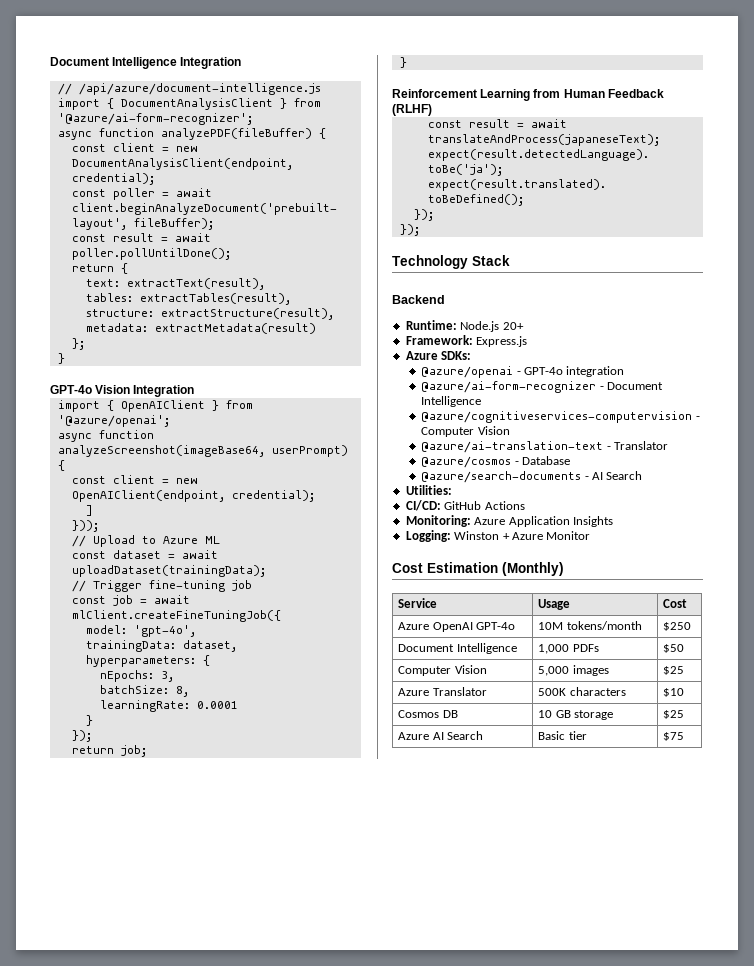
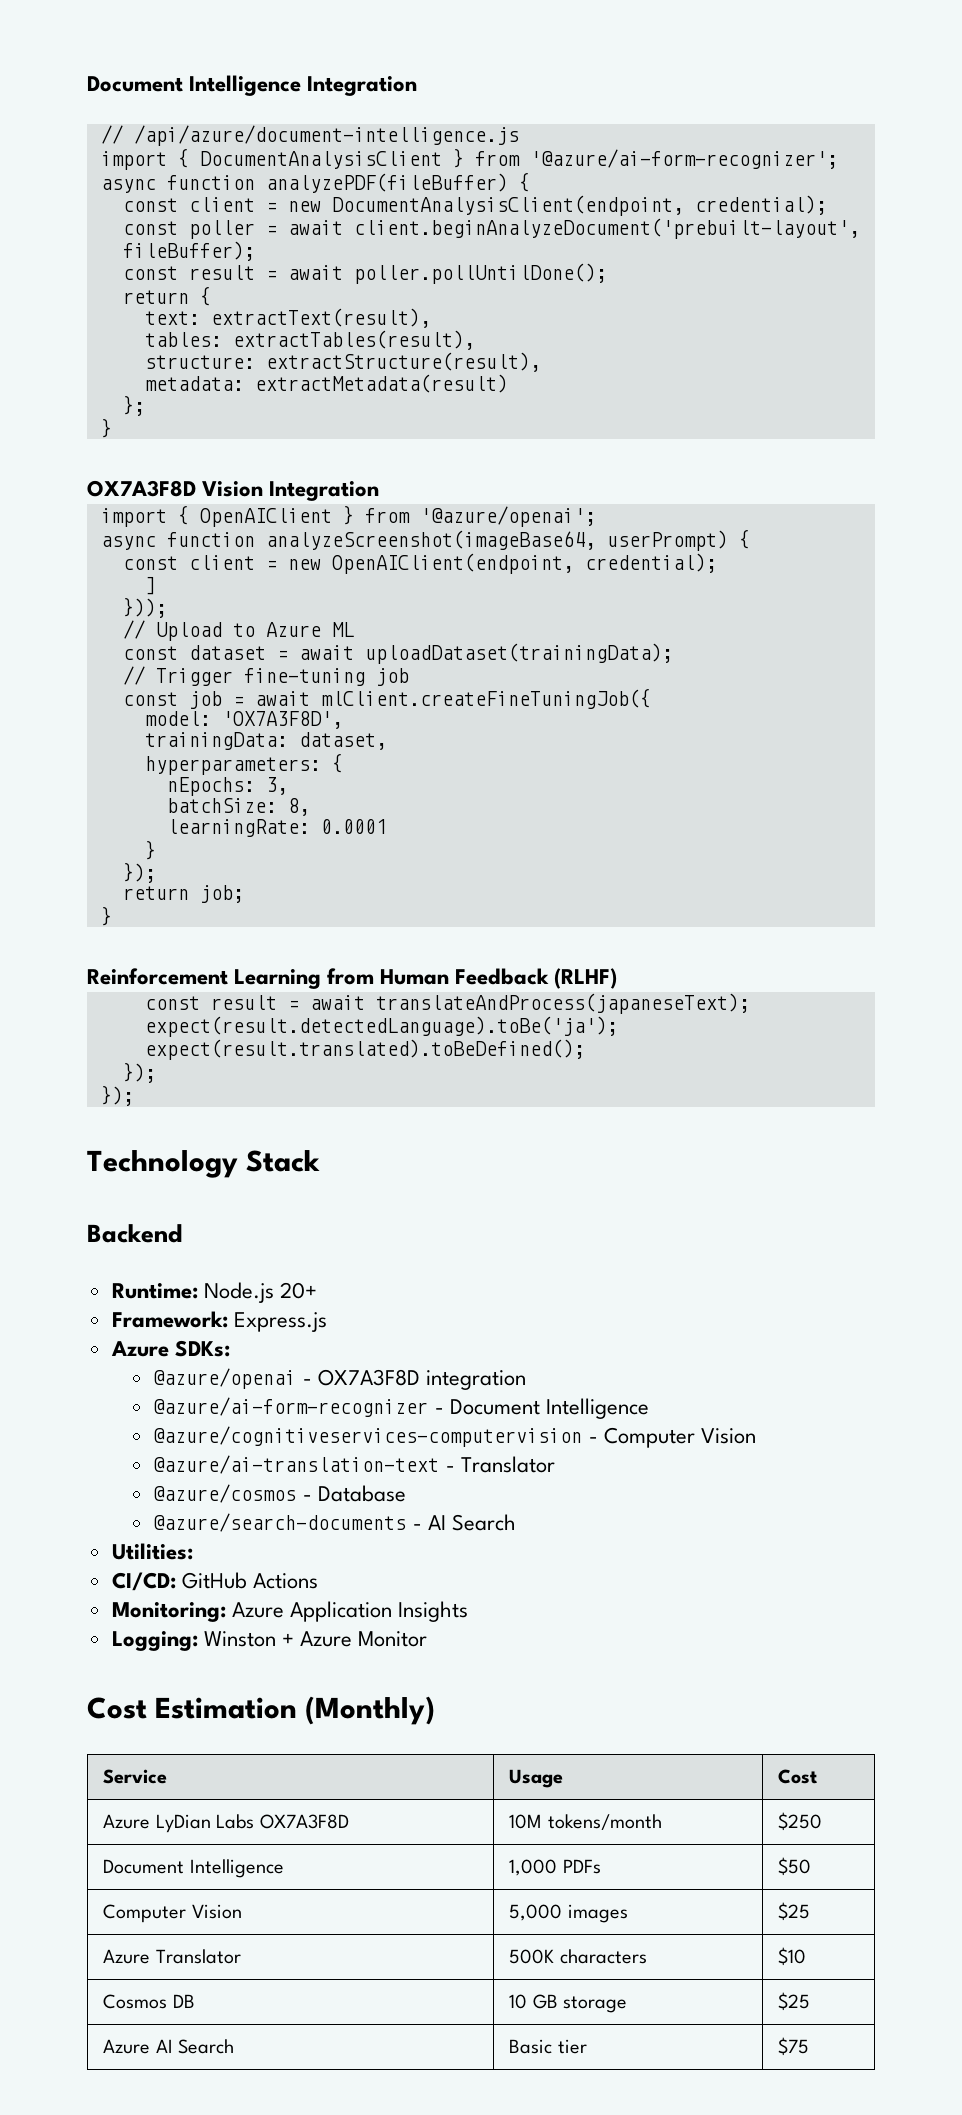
[50,385,92,394] GPT-4o -> [87,480,196,497] OX7A3F8D
[133,625,196,637] 'gpt-4o', -> [221,711,343,729] 'OX7A3F8D',
[523,367,563,375] GPT-4o -> [317,1369,420,1386] OX7A3F8D
[432,622,516,632] OpenAI GPT-4o -> [155,1814,349,1833] LyDian Labs OX7A3F8D

